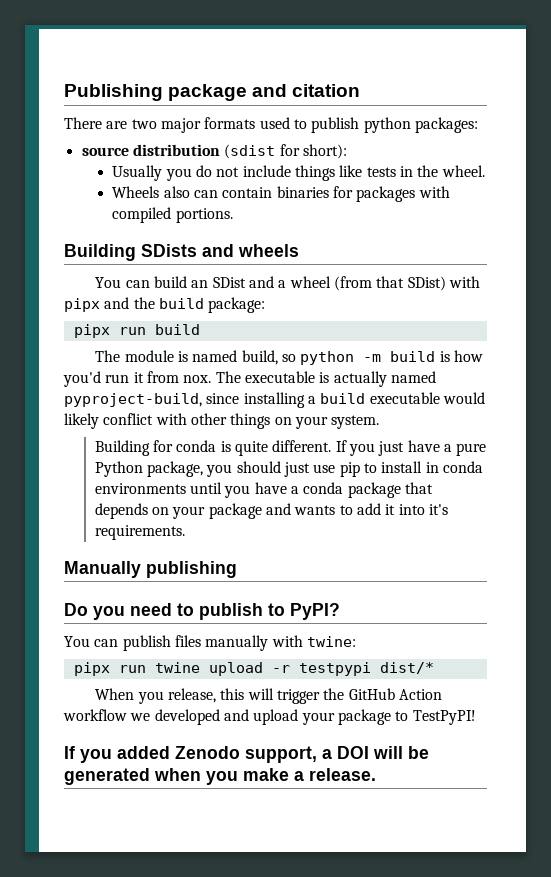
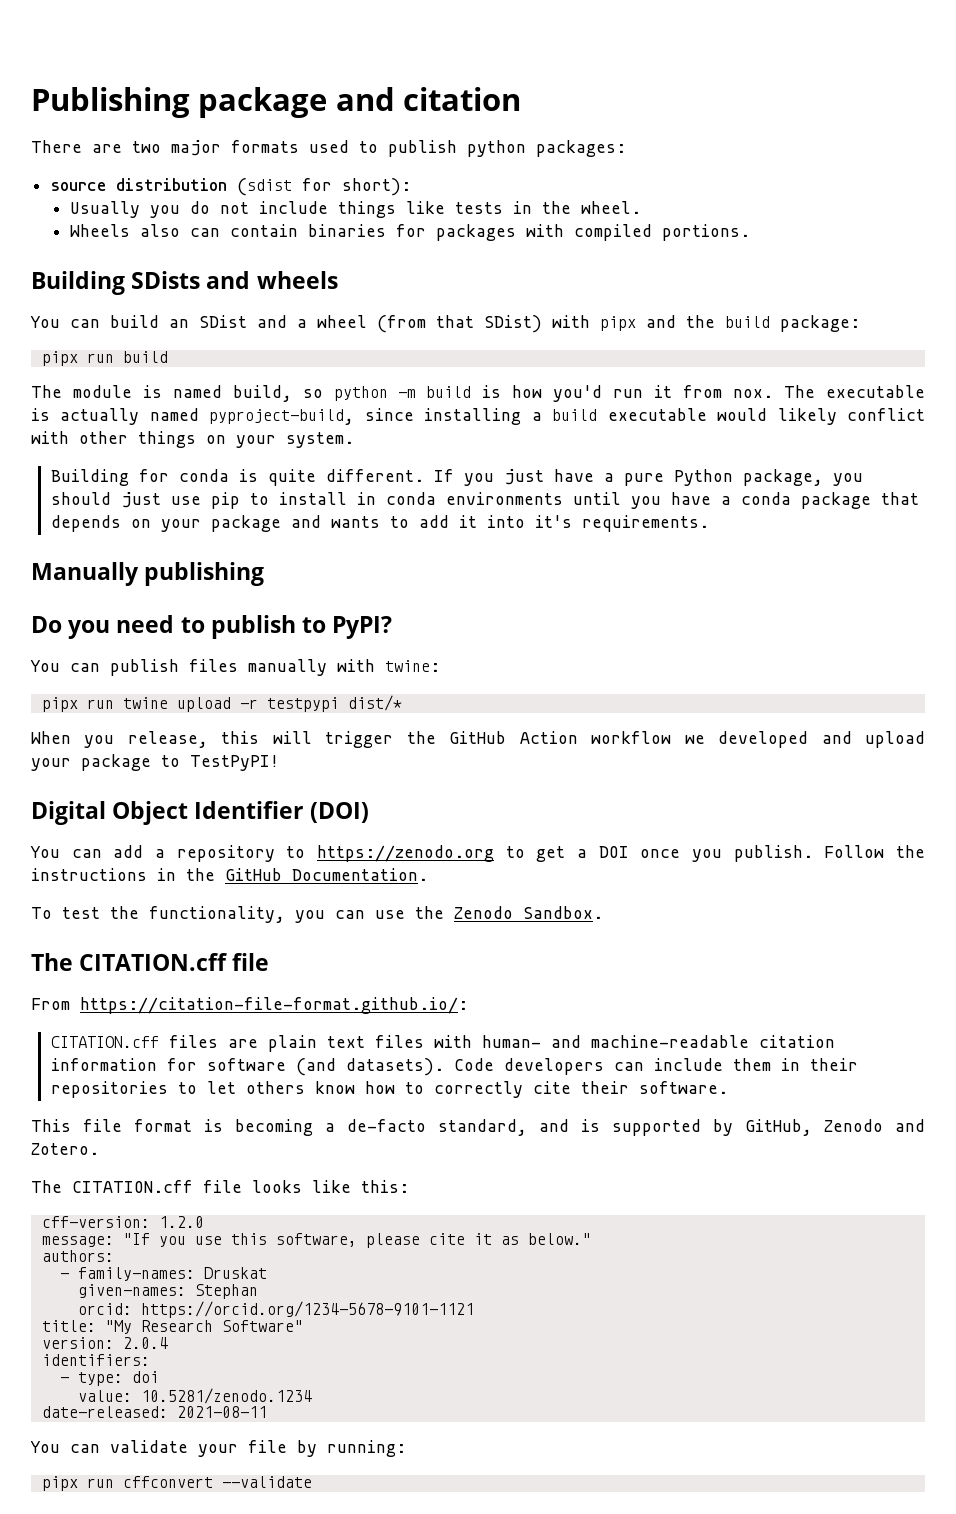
[64,746,429,763] [64,768,376,785] If you added Zenodo support, a DOI will be generated when you make a release. -> [31,801,369,825] [30,845,925,862] [31,868,428,881] [31,906,603,923] [31,953,270,971] [31,997,468,1014] [50,1035,835,1052] [50,1058,858,1076] [50,1081,728,1098] [31,1119,925,1136] [31,1143,99,1155] [31,1180,409,1193] [41,1216,204,1228] [41,1233,591,1248] [41,1250,114,1262] [59,1267,267,1281] [77,1284,258,1299] [77,1301,474,1318] [41,1320,303,1334] [41,1337,168,1349] [41,1354,150,1366] [59,1371,159,1386] [77,1388,312,1404] [41,1406,267,1418] [30,1440,406,1457] [41,1476,312,1491] Digital Object Identifier (DOI) // You can add a repository to https://zenodo.org to get a DOI once you publish. Follow the instructions in the GitHub Documentation. // To test the functionality, you can use the Zenodo Sandbox. // The CITATION.cff file // From https://citation-file-format.github.io/: // CITATION.cff files are plain text files with human- and machine-readable citation information for software (and datasets). Code developers can include them in their repositories to let others know how to correctly cite their software. // This file format is becoming a de-facto standard, and is supported by GitHub, Zenodo and Zotero. // The CITATION.cff file looks like this: // cff-version: 1.2.0 // message: "If you use this software, please cite it as below." // authors: // - family-names: Druskat // given-names: Stephan // orcid: https://orcid.org/1234-5678-9101-1121 // title: "My Research Software" // version: 2.0.4 // identifiers: // - type: doi // value: 10.5281/zenodo.1234 // date-released: 2021-08-11 // You can validate your file by running: // pipx run cffconvert --validate

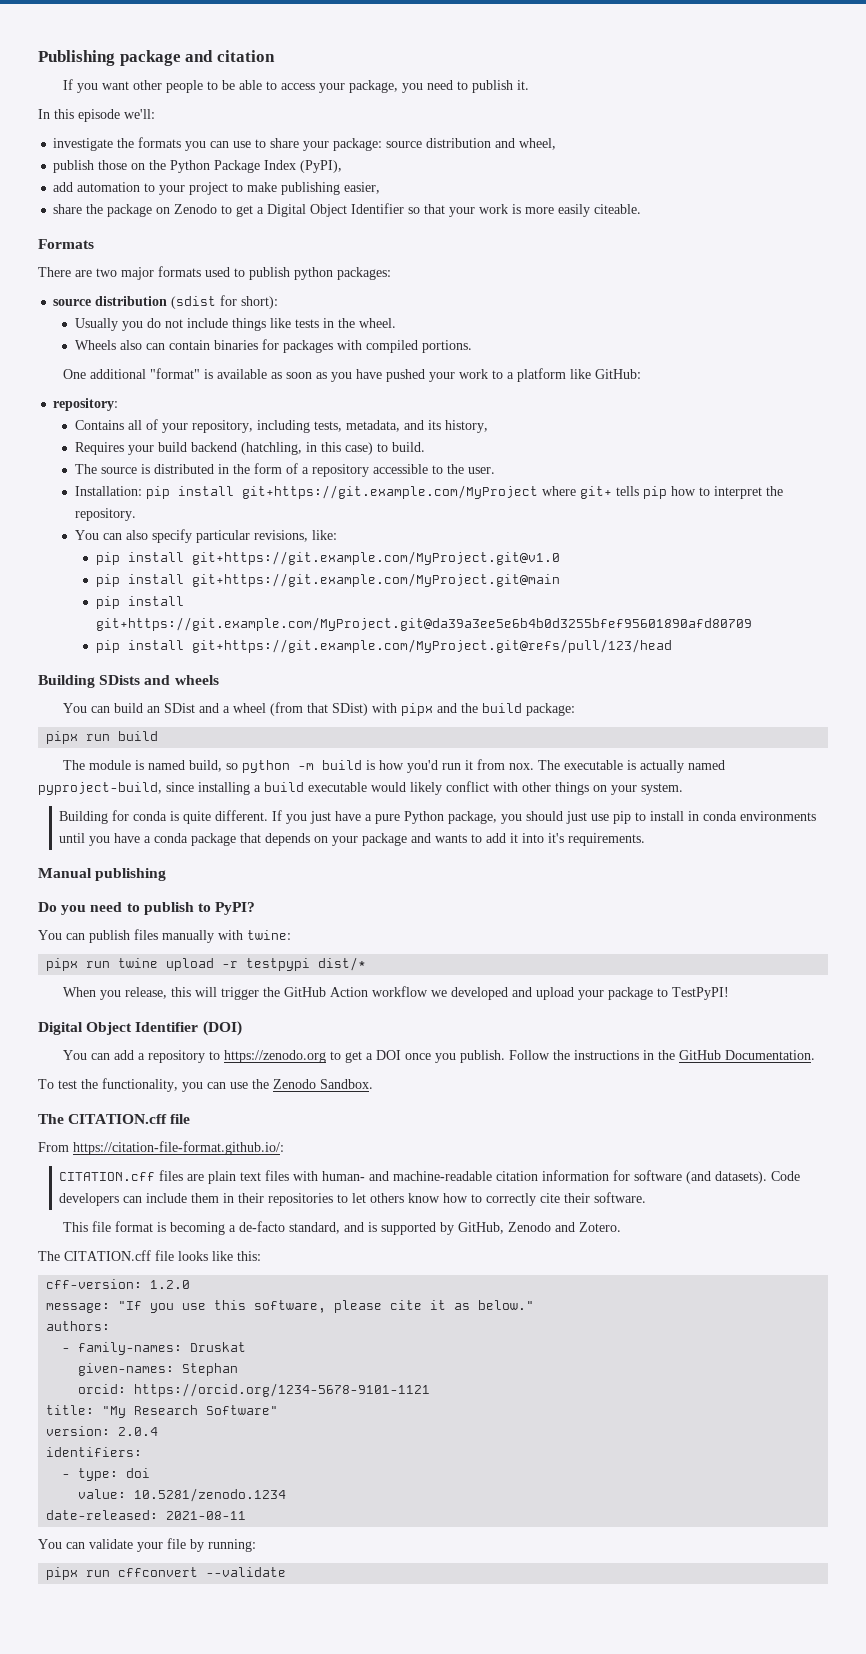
(522, 99) none -> [62,79,529,93] [38,109,155,122] [53,137,557,151] [53,160,343,173] [53,182,381,195] [53,203,642,217] [38,239,94,249] // If you want other people to be able to access your package, you need to publish it. // In this episode we'll: // investigate the formats you can use to share your package: source distribution and wheel, // publish those on the Python Package Index (PyPI), // add automation to your project to make publishing easier, // share the package on Zenodo to get a Digital Object Identifier so that your work is more easily citeable. // Formats
(750, 232) none -> [62,368,641,382] [53,398,119,411] [74,419,488,433] [74,442,425,455] [74,463,495,477] [74,485,783,499] [74,508,136,521] [74,529,337,543] [95,551,560,565] [95,573,560,587] [95,596,184,609] [95,617,752,631] [95,639,672,653] // One additional "format" is available as soon as you have pushed your work to a platform like GitHub: // repository: // Contains all of your repository, including tests, metadata, and its history, // Requires your build backend (hatchling, in this case) to build. // The source is distributed in the form of a repository accessible to the user. // Installation: pip install git+https://git.example.com/MyProject where git+ tells pip how to interpret the repository. // You can also specify particular revisions, like: // pip install git+https://git.example.com/MyProject.git@v1.0 // pip install git+https://git.example.com/MyProject.git@main // pip install git+https://git.example.com/MyProject.git@da39a3ee5e6b4b0d3255bfef95601890afd80709 // pip install git+https://git.example.com/MyProject.git@refs/pull/123/head
[31,562,139,586] Manually -> [38,868,92,878] Manual

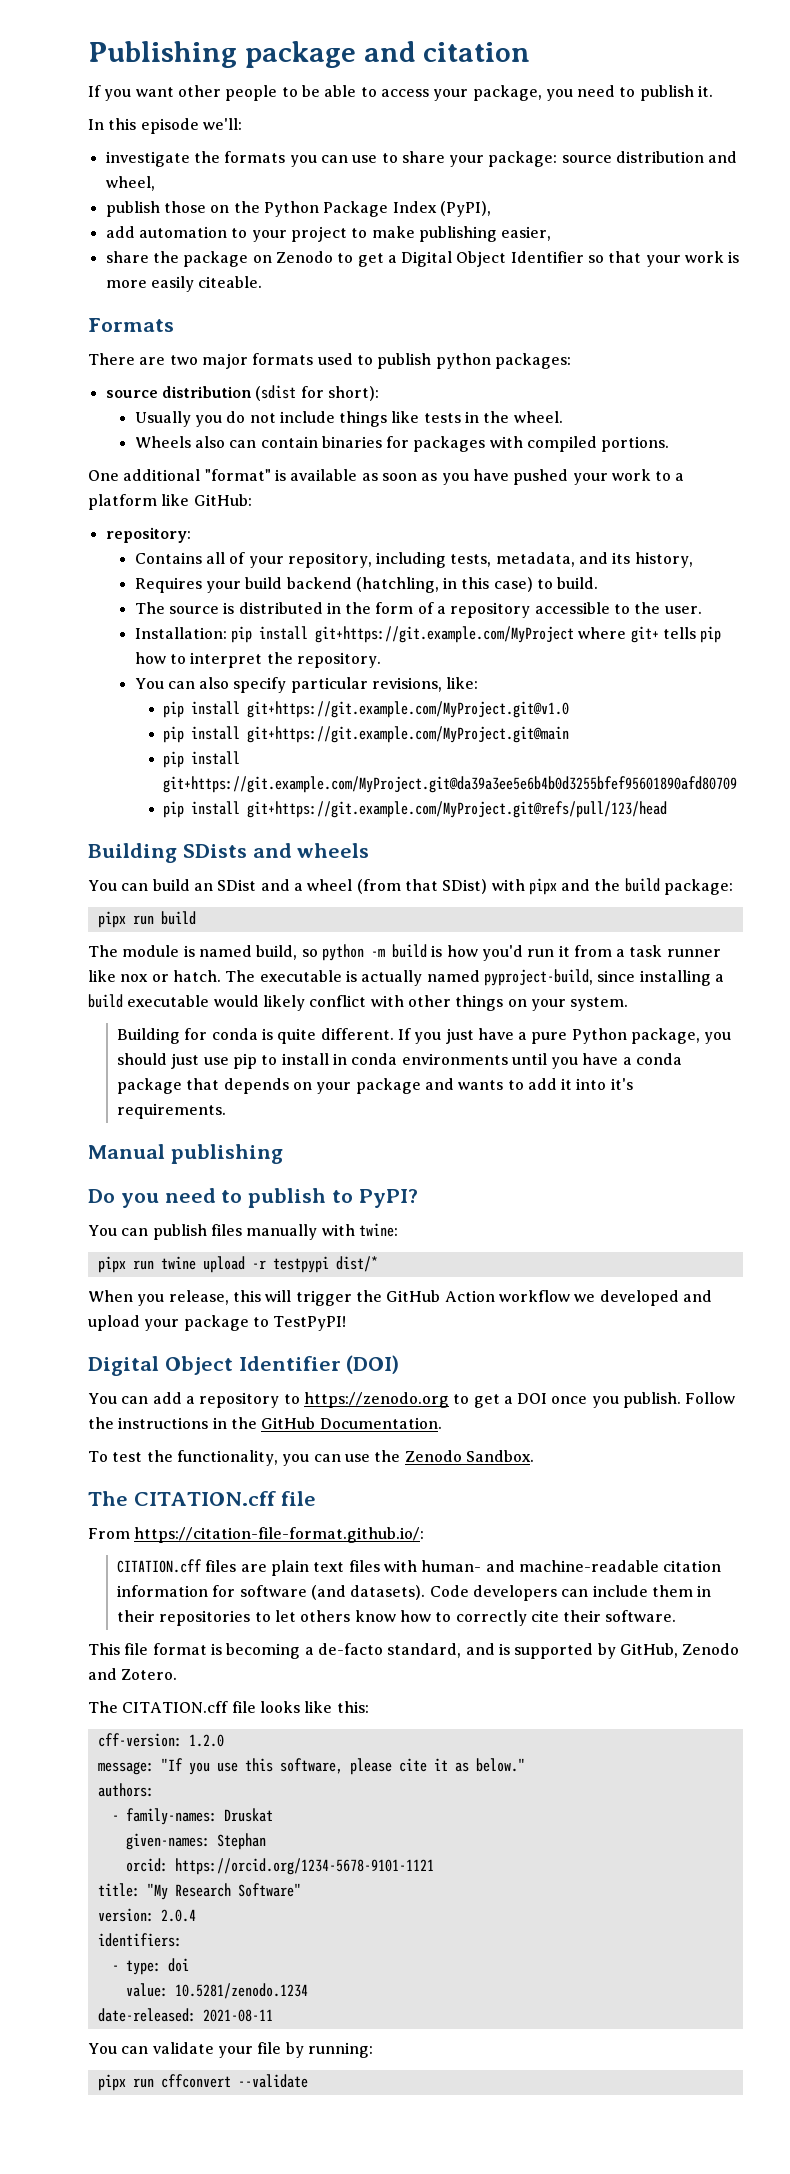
[508,763,534,770] nox. -> [616,945,721,957] [88,970,221,982] a task runner like nox or hatch.

